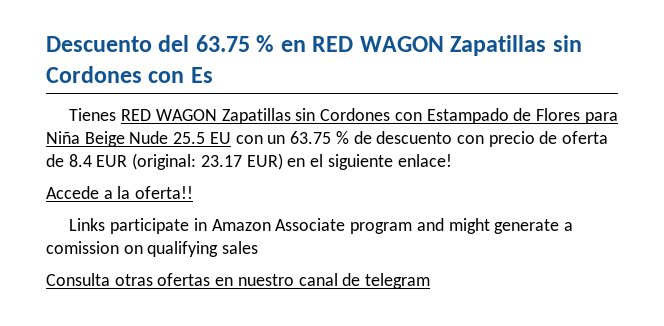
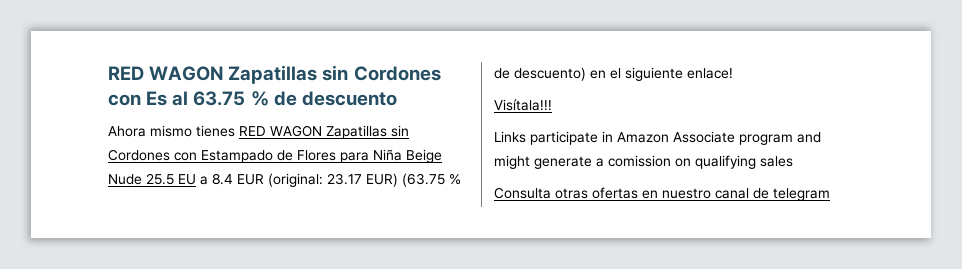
[46,35,306,52] Descuento del 63.75 % en -> (108, 73) none
[69,108,117,121] // Tienes -> [172,91,397,106] [108,125,235,137] al 63.75 % de descuento // Ahora mismo tienes
[235,131,609,147] [46,154,64,167] con un 63.75 % de descuento con precio de oferta de -> [200,176,208,185] a
(283, 161) none -> [402,173,461,187] [494,67,586,81] (63.75 % de descuento)
[46,186,194,199] Accede a la oferta!! -> [494,99,552,111] Visítala!!!

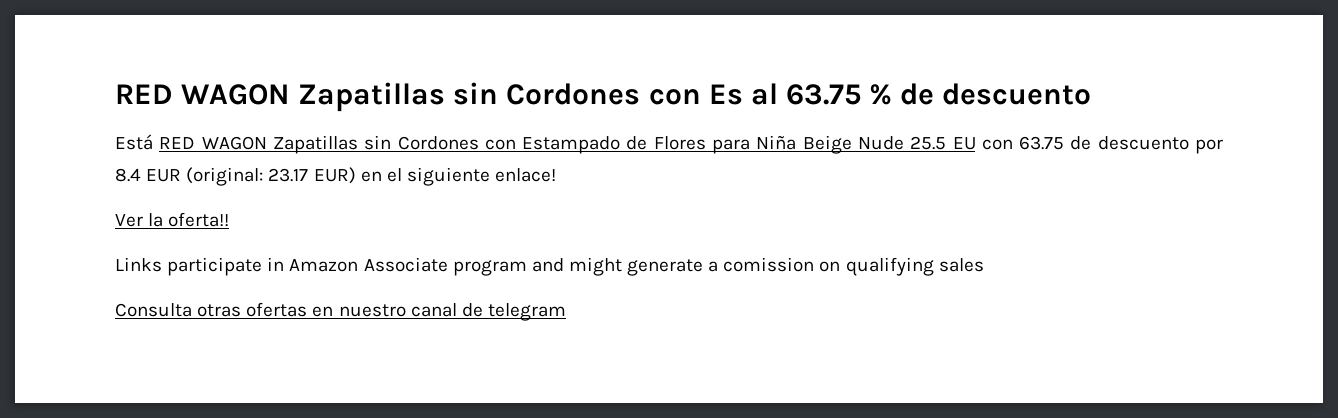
[108,125,235,137] Ahora mismo tienes -> [115,134,153,150] Está
[200,176,208,185] a -> [981,136,1223,154] con 63.75 de descuento por
[402,173,461,187] [494,67,586,81] (63.75 % de descuento) -> (356, 175) none
[494,99,552,111] Visítala!!! -> [115,212,230,227] Ver la oferta!!

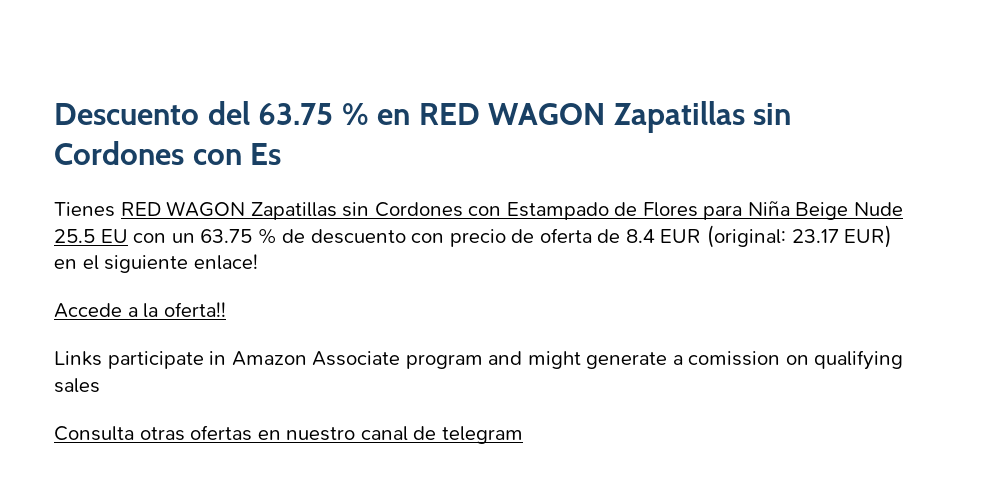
(115, 94) none -> [54,101,411,125] Descuento del 63.75 % en
[750,83,1092,105] [115,134,153,150] al 63.75 % de descuento // Está -> [54,202,115,217] // Tienes
[1019,136,1223,154] 63.75 de descuento por -> [171,228,621,247] un 63.75 % de descuento con precio de oferta de
[115,214,143,227] Ver -> [54,303,138,318] Accede a

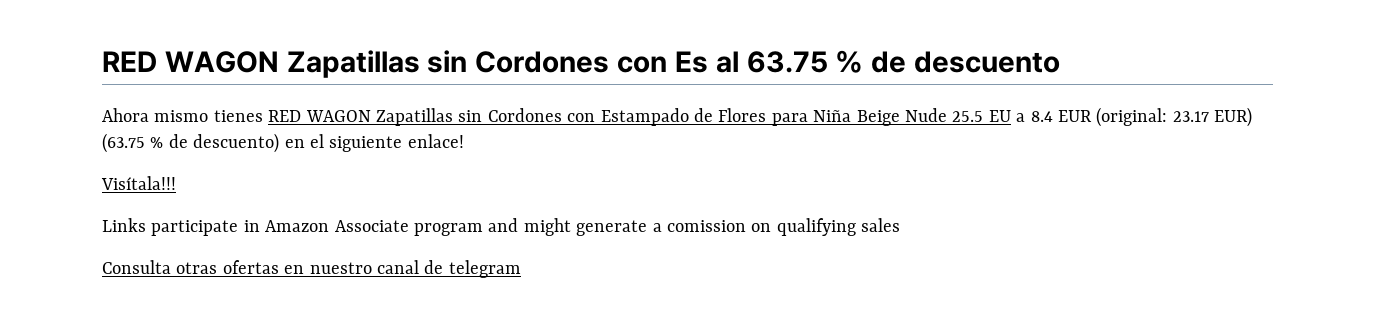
[54,101,411,125] Descuento del 63.75 % en -> (102, 61) none
[54,202,115,217] // Tienes -> [715,50,1061,73] [102,108,263,122] al 63.75 % de descuento // Ahora mismo tienes
[133,228,621,247] con un 63.75 % de descuento con precio de oferta de -> [1016,113,1026,122] a
(893, 236) none -> [102,133,280,153] (63.75 % de descuento)
[54,302,226,318] Accede a la oferta!! -> [101,176,176,190] Visítala!!!

